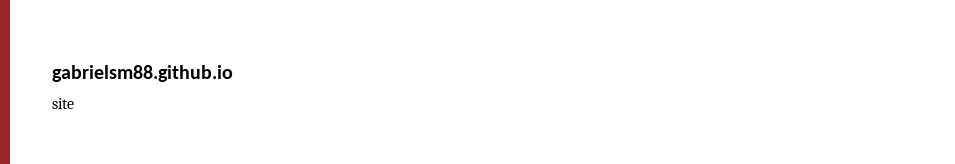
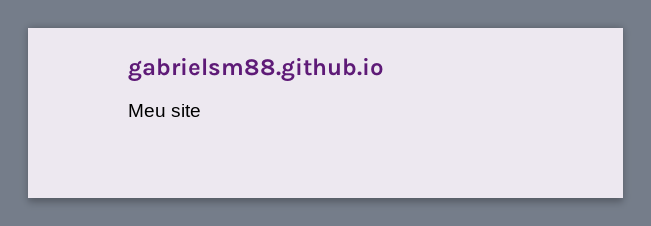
(233, 73) none -> [128,104,166,117] Meu

